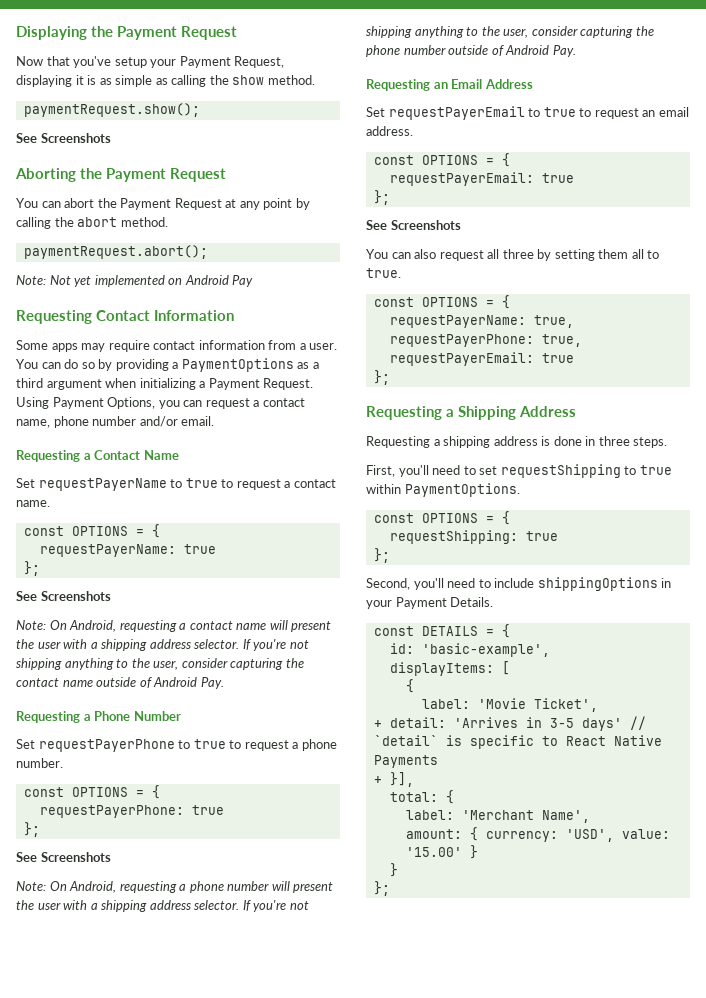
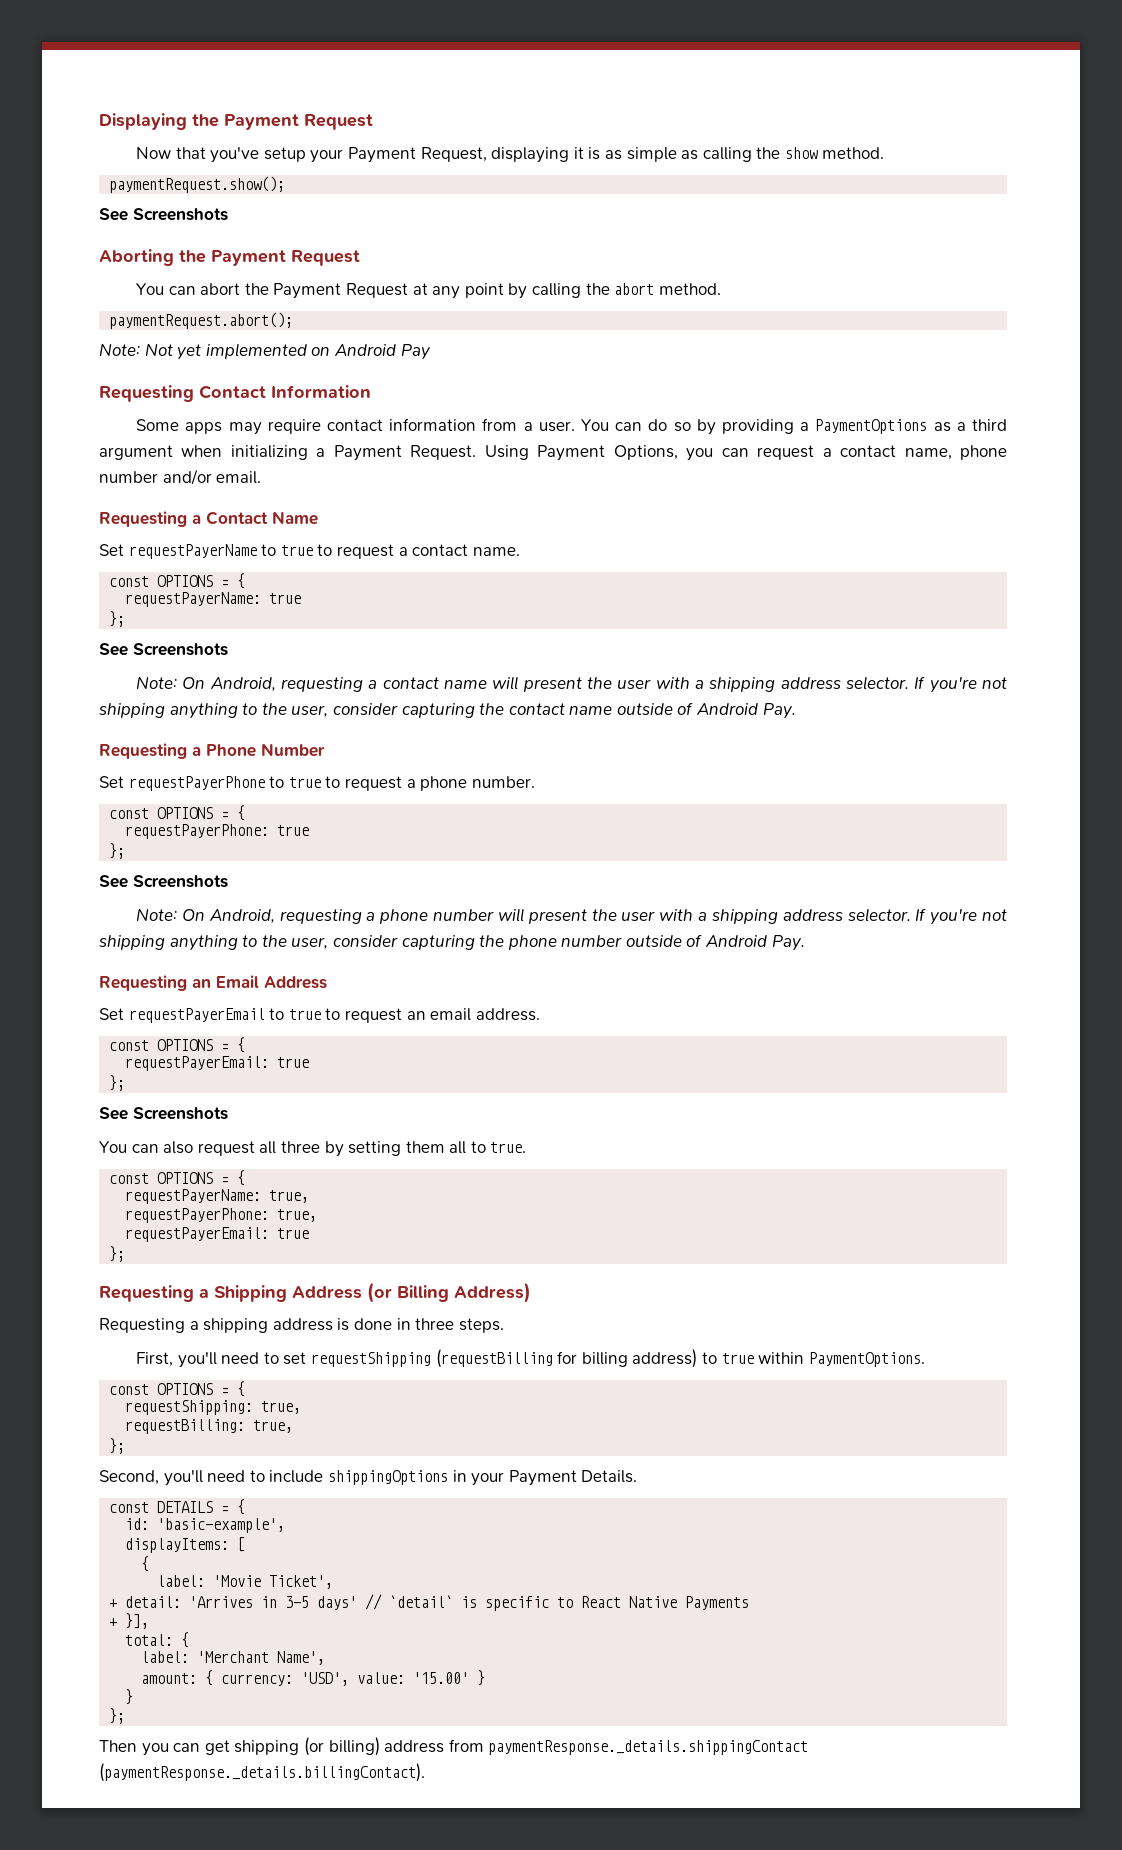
(576, 411) none -> [367,1282,531,1303] (or Billing Address)
(621, 471) none -> [435,1349,698,1368] (requestBilling for billing address)
[525,531,558,541] true -> [261,1401,302,1414] [125,1419,294,1434] true, // requestBilling: true,
(390, 888) none -> [99,1737,809,1756] [99,1763,425,1782] // Then you can get shipping (or billing) address from paymentResponse._details.shippingContact (paymentResponse._details.billingContact).

